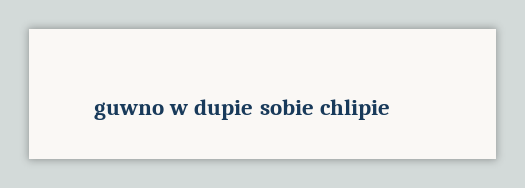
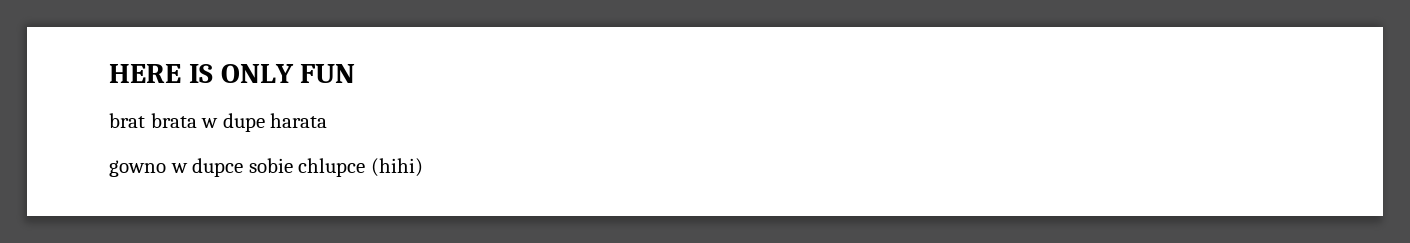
[94,99,390,120] guwno w dupie sobie chlipie -> [109,64,356,83] [109,113,328,132] [109,158,423,177] HERE IS ONLY FUN // brat brata w dupe harata // gowno w dupce sobie chlupce (hihi)

